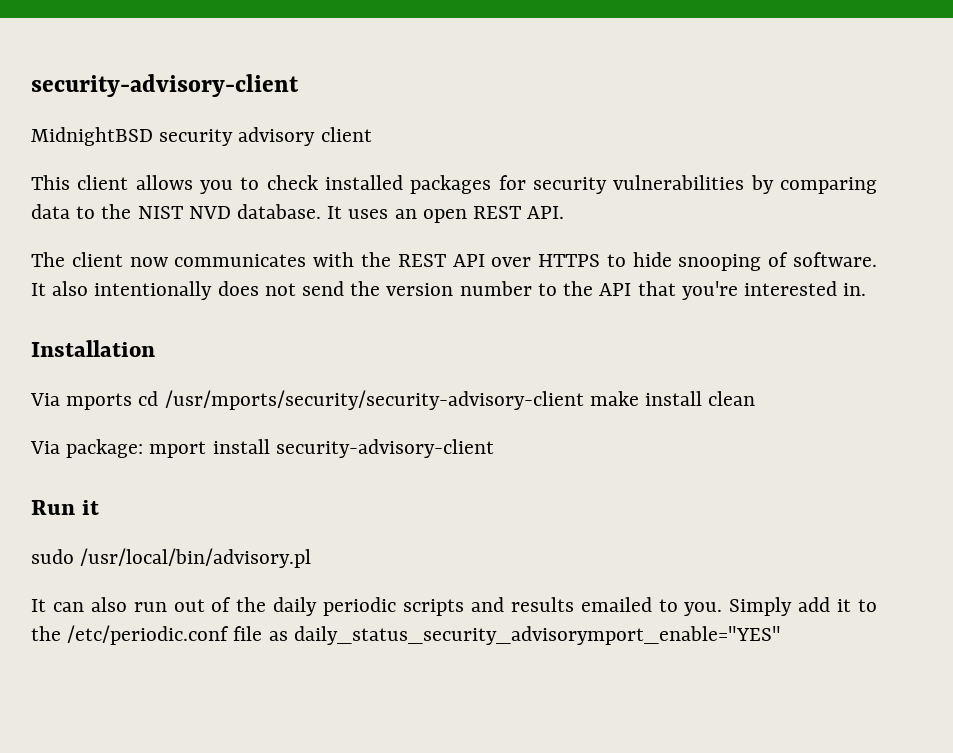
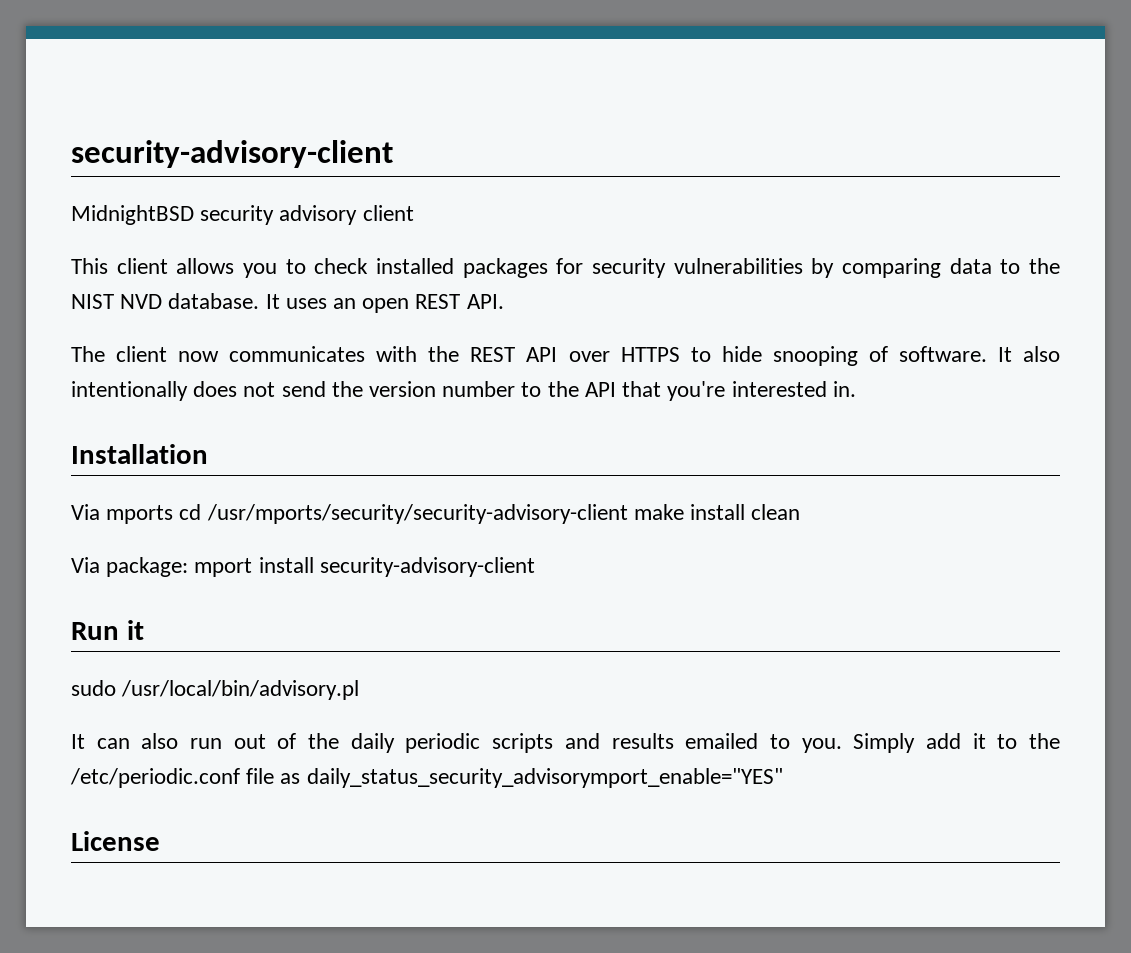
(781, 635) none -> [71,831,160,851] // License

